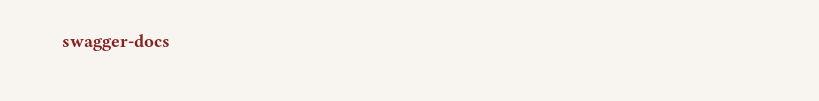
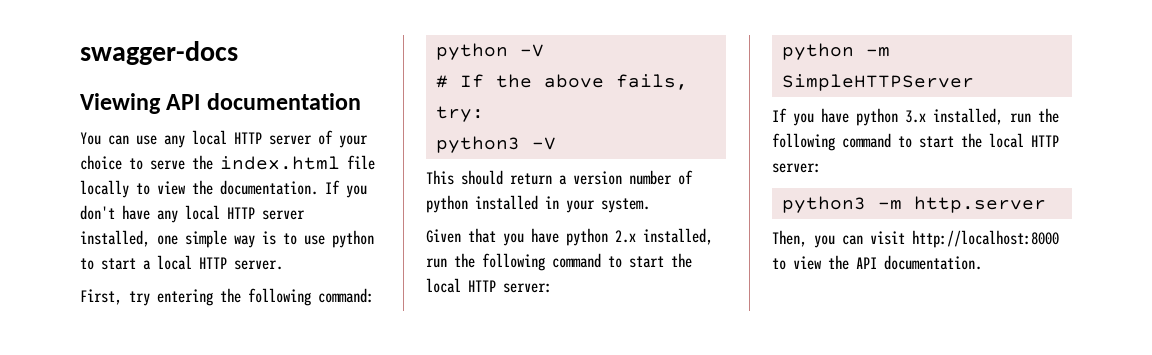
(170, 42) none -> [80,93,361,114] [80,130,368,148] [80,155,375,170] [80,180,367,198] [80,205,305,223] [80,230,374,248] [80,255,283,270] [80,288,374,306] [435,43,544,60] [435,74,688,90] [435,106,484,122] [435,136,556,153] [426,170,693,185] [426,195,650,213] [426,228,713,246] [426,253,692,271] [426,278,552,293] [781,43,890,60] [781,74,974,91] [772,108,1059,126] [772,133,1059,151] [772,163,821,173] [781,196,1046,213] [772,230,1059,248] [772,255,982,270] // Viewing API documentation // You can use any local HTTP server of your choice to serve the index.html file locally to view the documentation. If you don't have any local HTTP server installed, one simple way is to use python to start a local HTTP server. // First, try entering the following command: // python -V // # If the above fails, try: // python3 -V // This should return a version number of python installed in your system. // Given that you have python 2.x installed, run the following command to start the local HTTP server: // python -m SimpleHTTPServer // If you have python 3.x installed, run the following command to start the local HTTP server: // python3 -m http.server // Then, you can visit http://localhost:8000 to view the API documentation.

